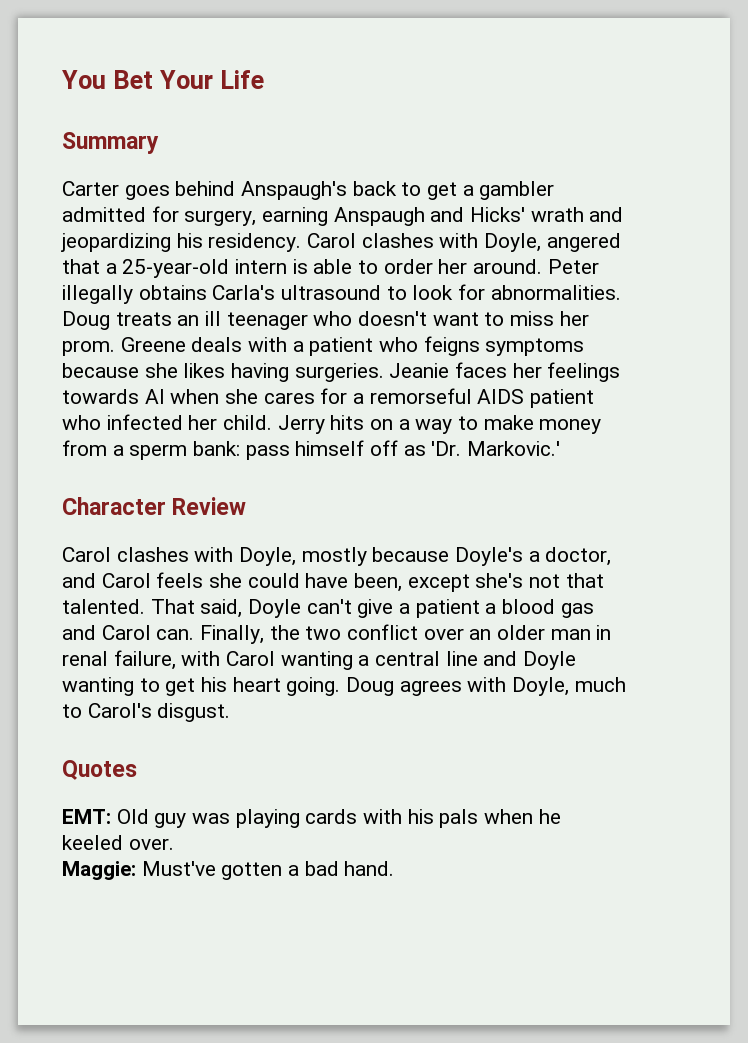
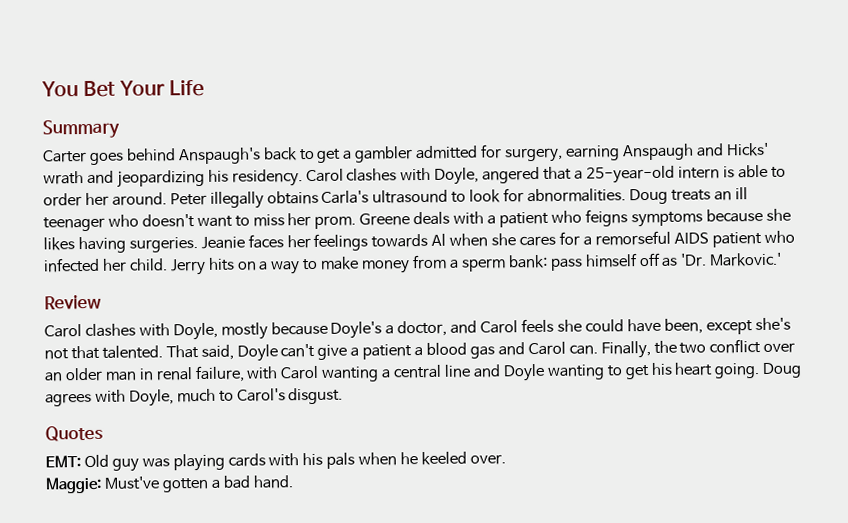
[62,497,166,515] Character -> (783, 259) none

